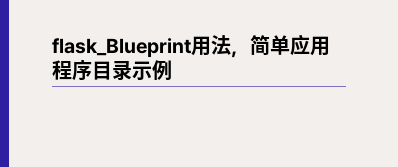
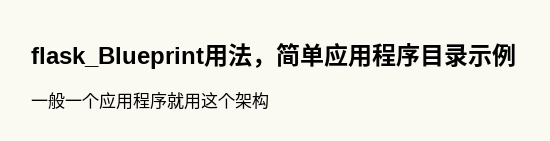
(172, 70) none -> [31,92,269,110] // 一般一个应用程序就用这个架构

